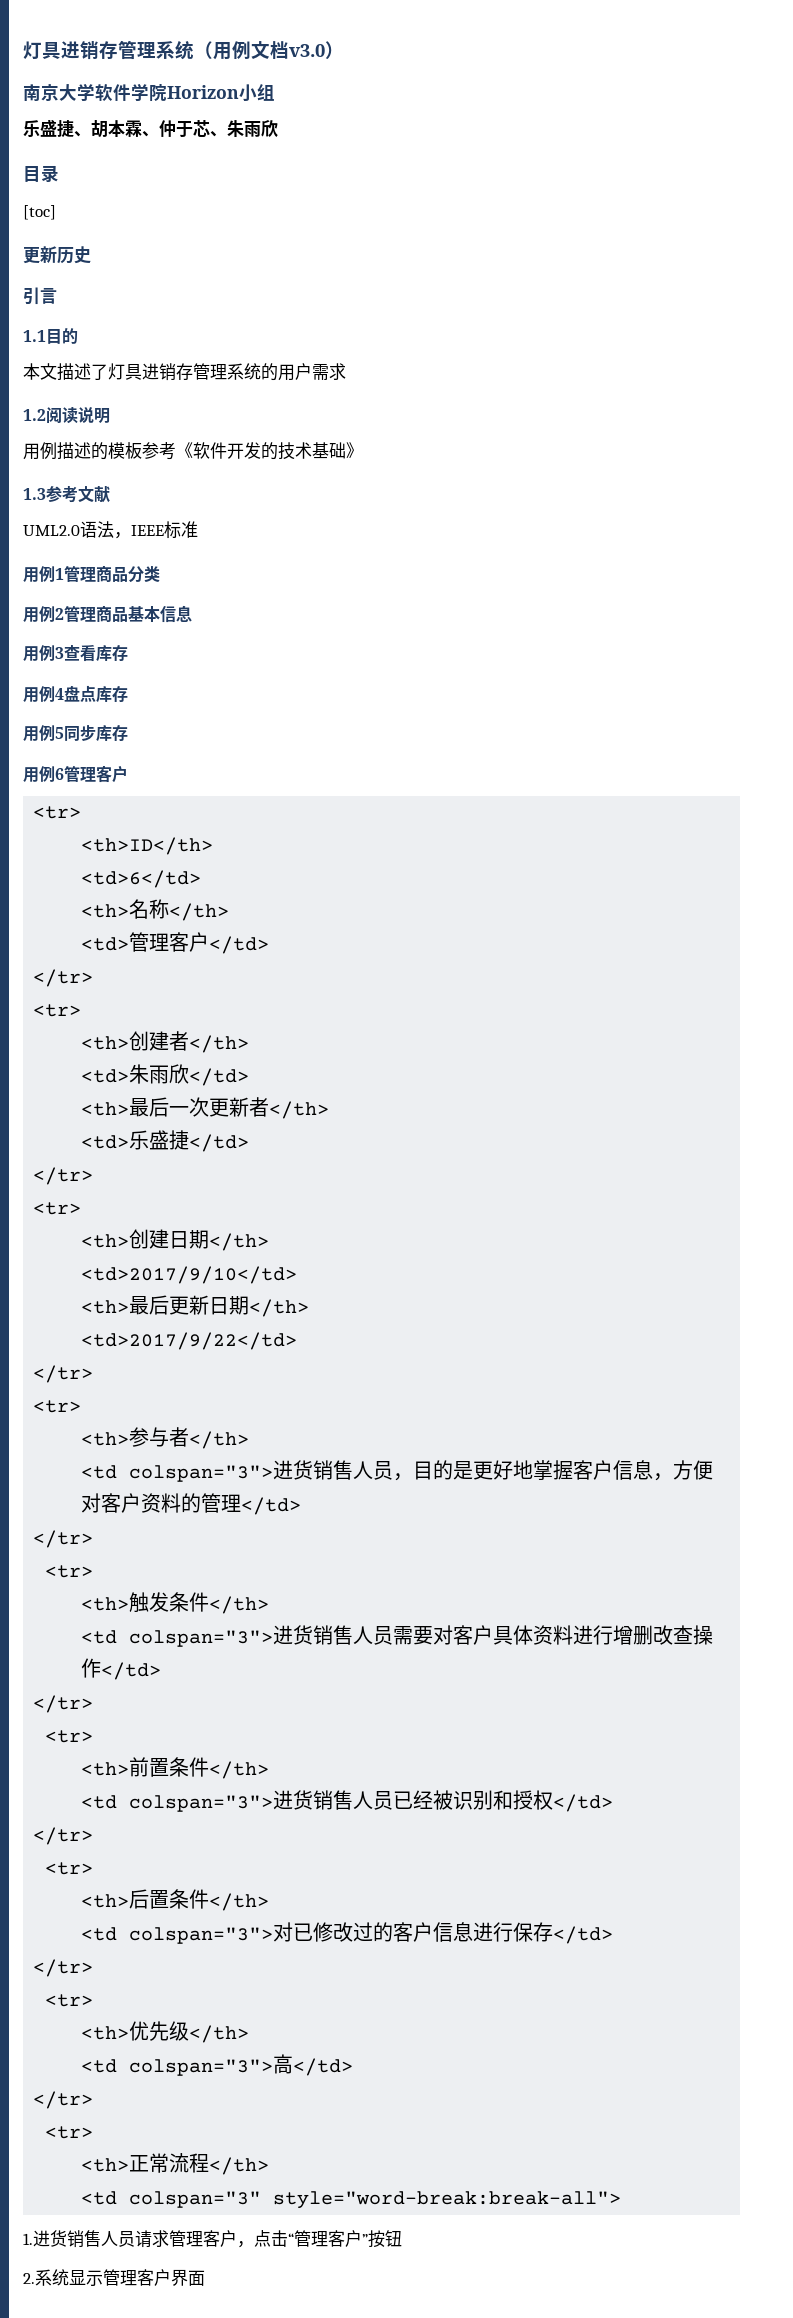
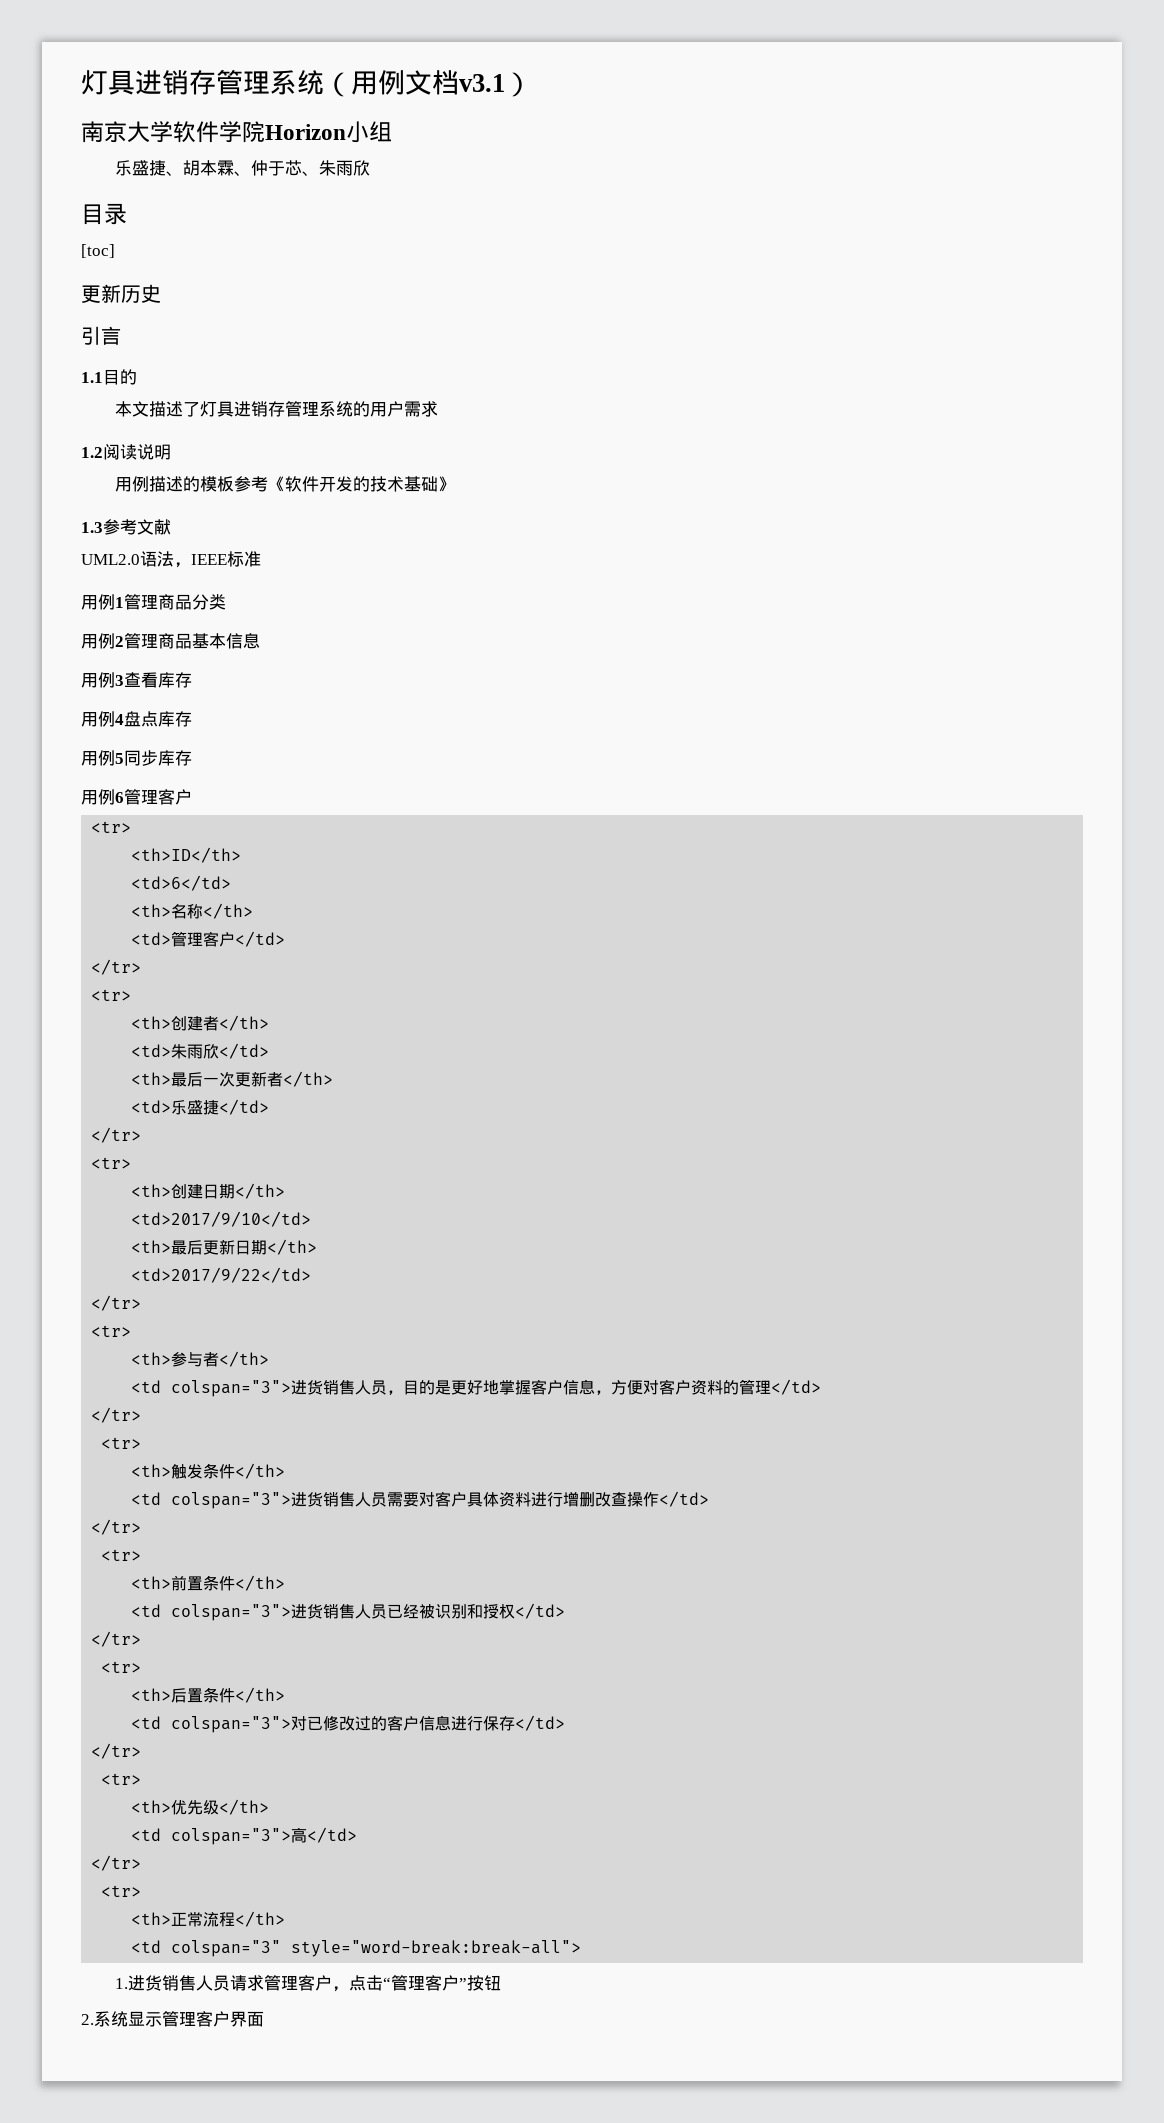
[289,44,325,57] v3.0 -> [459,74,505,92] v3.1

